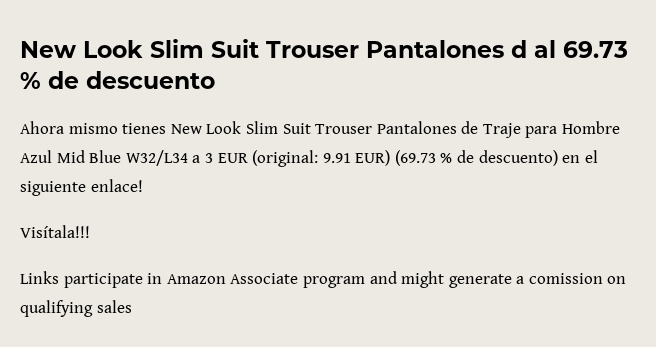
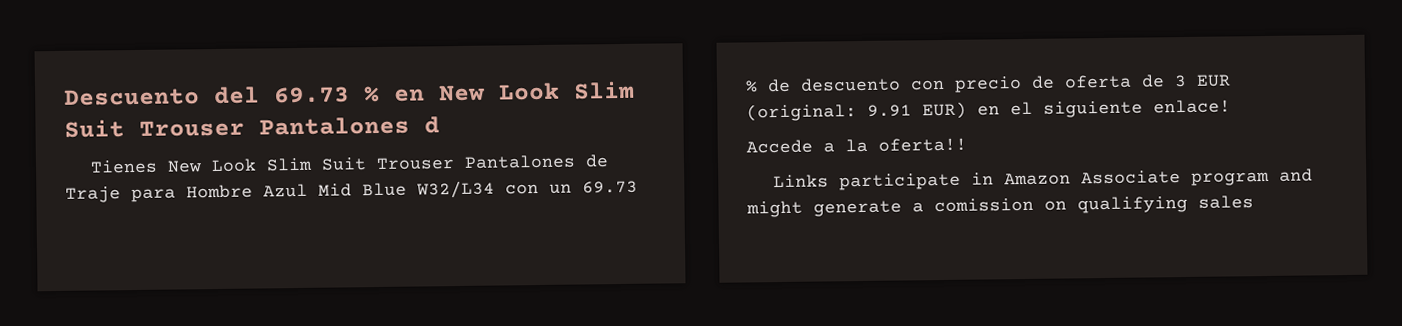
(20, 49) none -> [64,85,425,106] Descuento del 69.73 % en
[534,40,628,58] [20,71,215,89] [20,121,167,134] al 69.73 % de descuento // Ahora mismo tienes -> [89,159,158,174] // Tienes
[192,155,201,163] a -> [505,180,638,195] [745,74,1165,93] con un 69.73 % de descuento con precio de oferta de
[394,150,558,166] (69.73 % de descuento) -> (967, 110) none
[20,225,90,238] Visítala!!! -> [746,137,967,154] Accede a la oferta!!

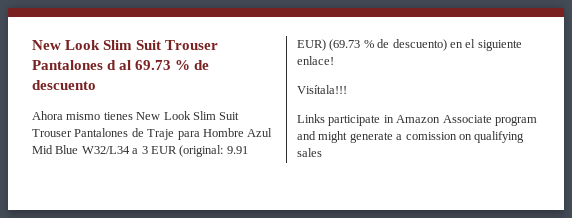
[64,85,425,106] Descuento del 69.73 % en -> (32, 45) none
[89,159,158,174] // Tienes -> [119,60,210,70] [32,80,96,90] [32,111,133,120] al 69.73 % de descuento // Ahora mismo tienes
[505,180,638,195] [745,74,1165,93] con un 69.73 % de descuento con precio de oferta de -> [132,148,139,154] a
(967, 110) none -> [329,39,447,51] (69.73 % de descuento)
[746,137,967,154] Accede a la oferta!! -> [297,85,347,94] Visítala!!!

